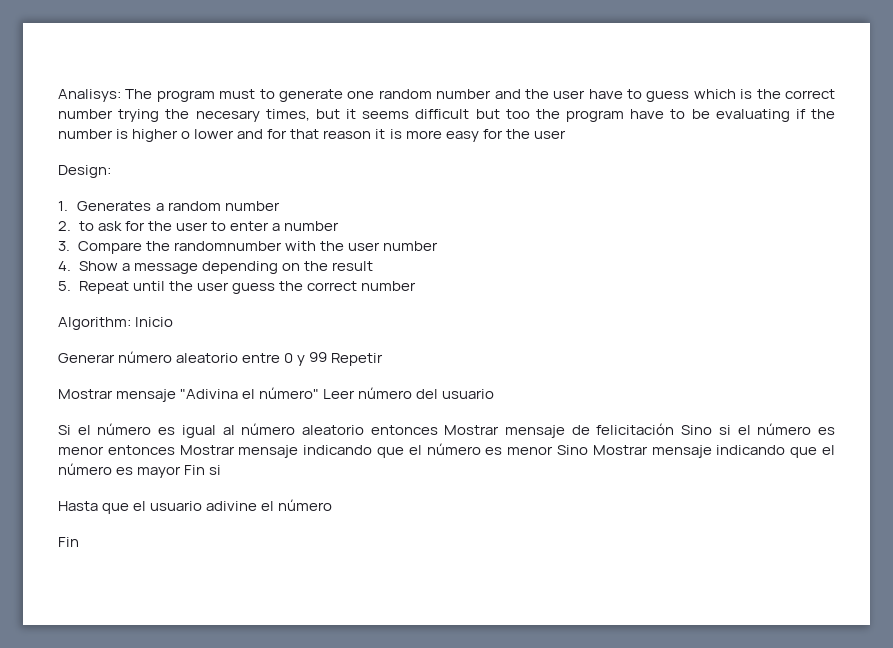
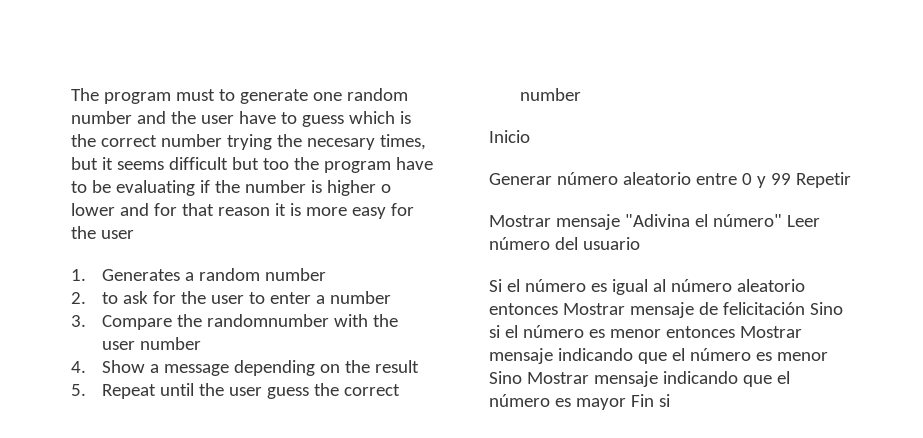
[58,89,121,102] Analisys: -> (71, 94) none
[58,165,111,178] // Design: -> (134, 234) none
[58,317,131,330] Algorithm: -> (582, 94) none
[58,499,333,514] [58,537,79,547] // Hasta que el usuario adivine el número // Fin -> (670, 400) none

